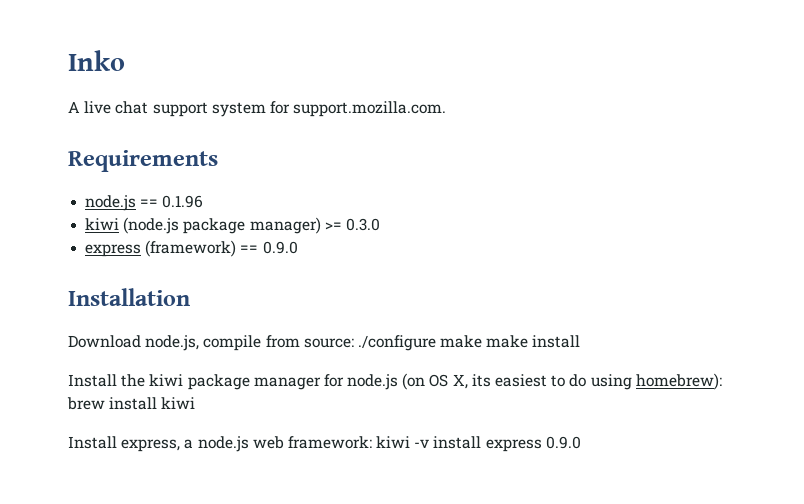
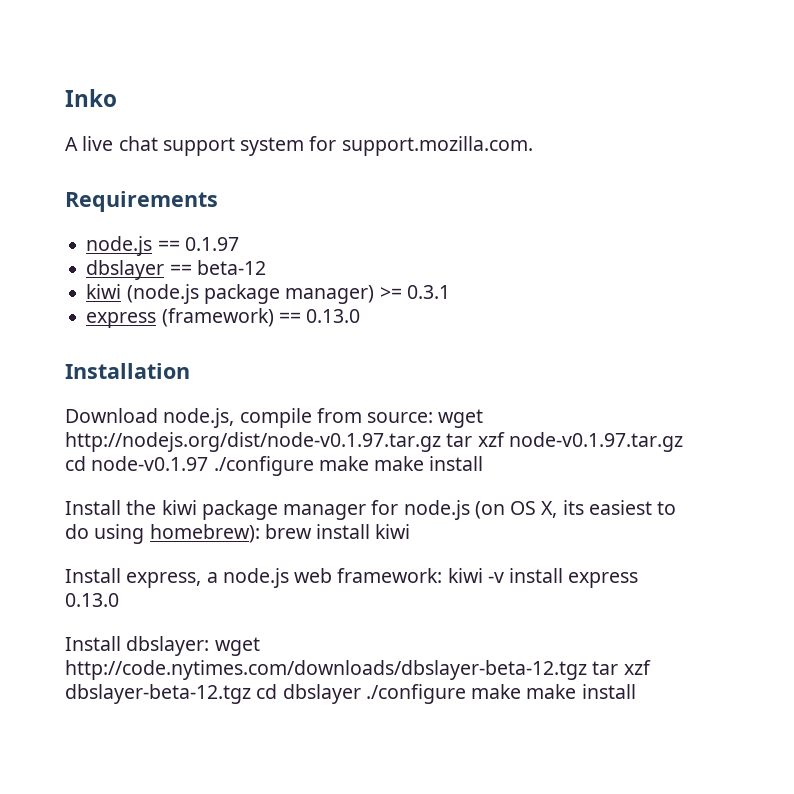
[162,195,204,208] 0.1.96 -> [184,237,239,251] [86,260,266,280] 0.1.97 // dbslayer == beta-12
[345,218,380,231] 0.3.0 -> [406,285,450,299] 0.3.1
[262,241,298,254] 0.9.0 -> [306,309,361,323] 0.13.0
(354, 343) none -> [438,409,484,428] [65,432,683,452] [65,456,209,471] wget http://nodejs.org/dist/node-v0.1.97.tar.gz tar xzf node-v0.1.97.tar.gz cd node-v0.1.97
[545,436,581,449] 0.9.0 -> [65,593,119,607] [65,636,260,656] [65,660,651,680] [65,684,636,704] 0.13.0 // Install dbslayer: wget http://code.nytimes.com/downloads/dbslayer-beta-12.tgz tar xzf dbslayer-beta-12.tgz cd dbslayer ./configure make make install

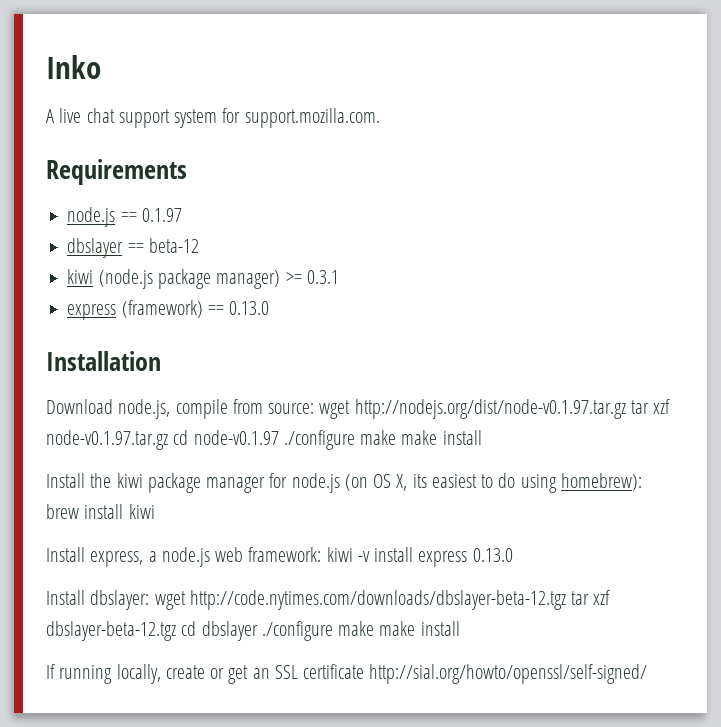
(636, 691) none -> [46,664,648,684] // If running locally, create or get an SSL certificate http://sial.org/howto/openssl/self-signed/

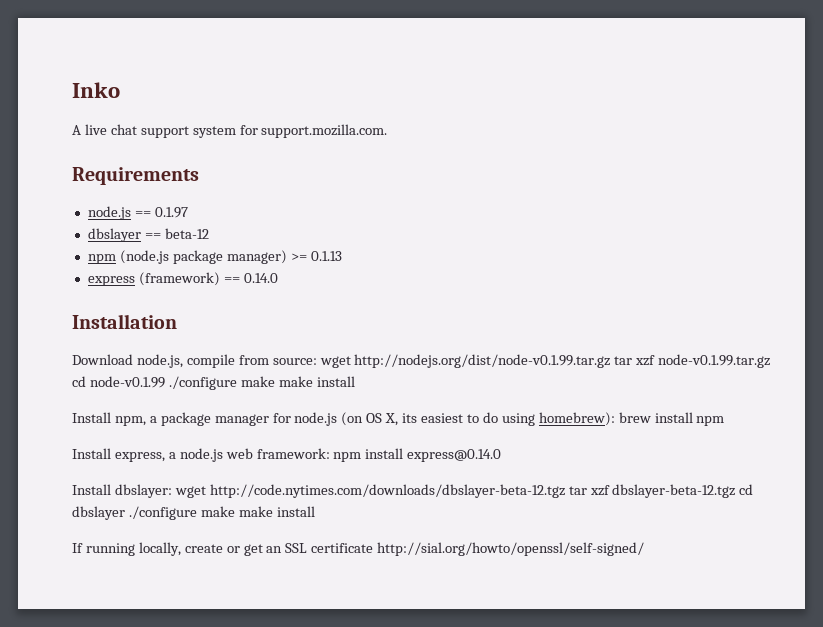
[67,269,94,284] kiwi -> [87,254,116,264] npm
[306,270,339,284] 0.3.1 -> [310,251,342,261] 0.1.13
[229,301,270,315] 0.13.0 -> [243,273,278,283] 0.14.0
[354,399,671,419] [46,430,279,450] http://nodejs.org/dist/node-v0.1.97.tar.gz tar xzf node-v0.1.97.tar.gz cd node-v0.1.97 -> [354,354,771,368] [72,376,165,388] http://nodejs.org/dist/node-v0.1.99.tar.gz tar xzf node-v0.1.99.tar.gz cd node-v0.1.99
[90,473,143,488] the kiwi -> [114,416,157,426] npm, a
[128,504,155,519] kiwi -> [696,416,725,426] npm
[326,547,513,567] kiwi -v install express 0.13.0 -> [333,448,502,462] npm install express@0.14.0

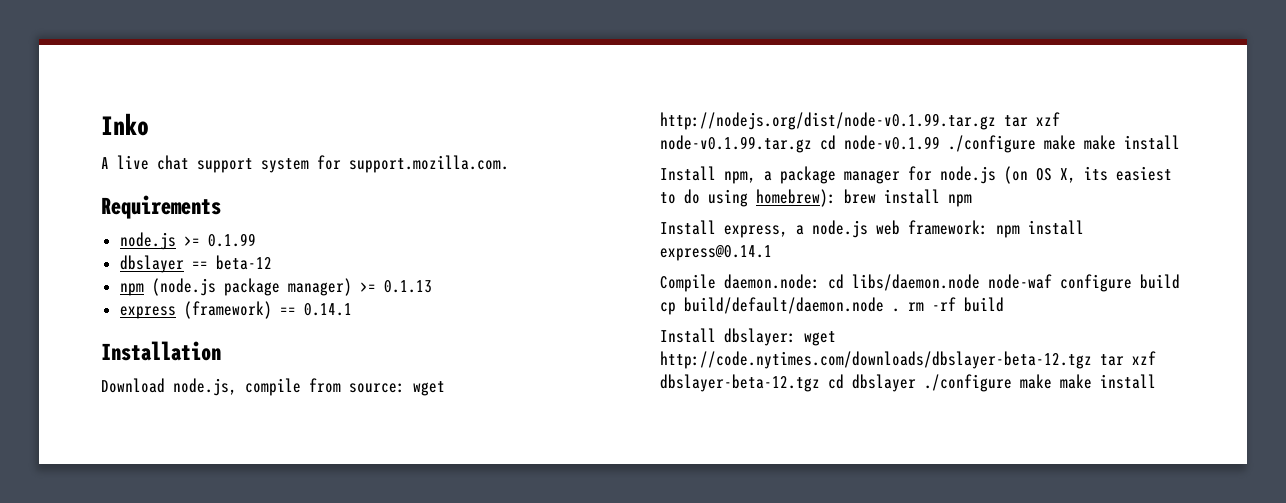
[134,207,188,218] == 0.1.97 -> [183,233,256,247] >= 0.1.99
[243,273,278,283] 0.14.0 -> [303,303,352,316] 0.14.1
[407,449,502,462] express@0.14.0 -> [660,245,772,261] [660,274,1180,292] [660,297,1004,315] express@0.14.1 // Compile daemon.node: cd libs/daemon.node node-waf configure build cp build/default/daemon.node . rm -rf build
[72,542,645,556] // If running locally, create or get an SSL certificate http://sial.org/howto/openssl/self-signed/ -> (1156, 381) none

